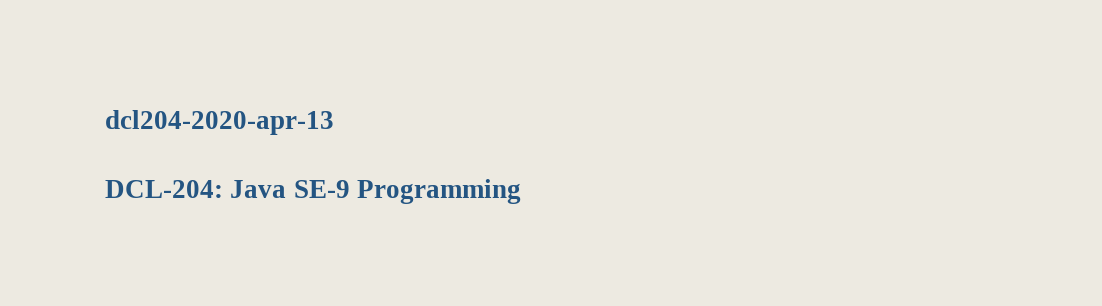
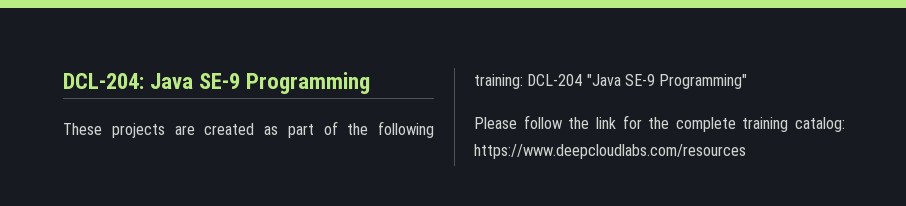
[105,110,334,135] dcl204-2020-apr-13 // -> (63, 81) none
(521, 191) none -> [63,121,434,138] [474,74,748,89] [474,115,845,132] [474,144,746,159] // These projects are created as part of the following training: DCL-204 "Java SE-9 Programming" // Please follow the link for the complete training catalog: https://www.deepcloudlabs.com/resources

